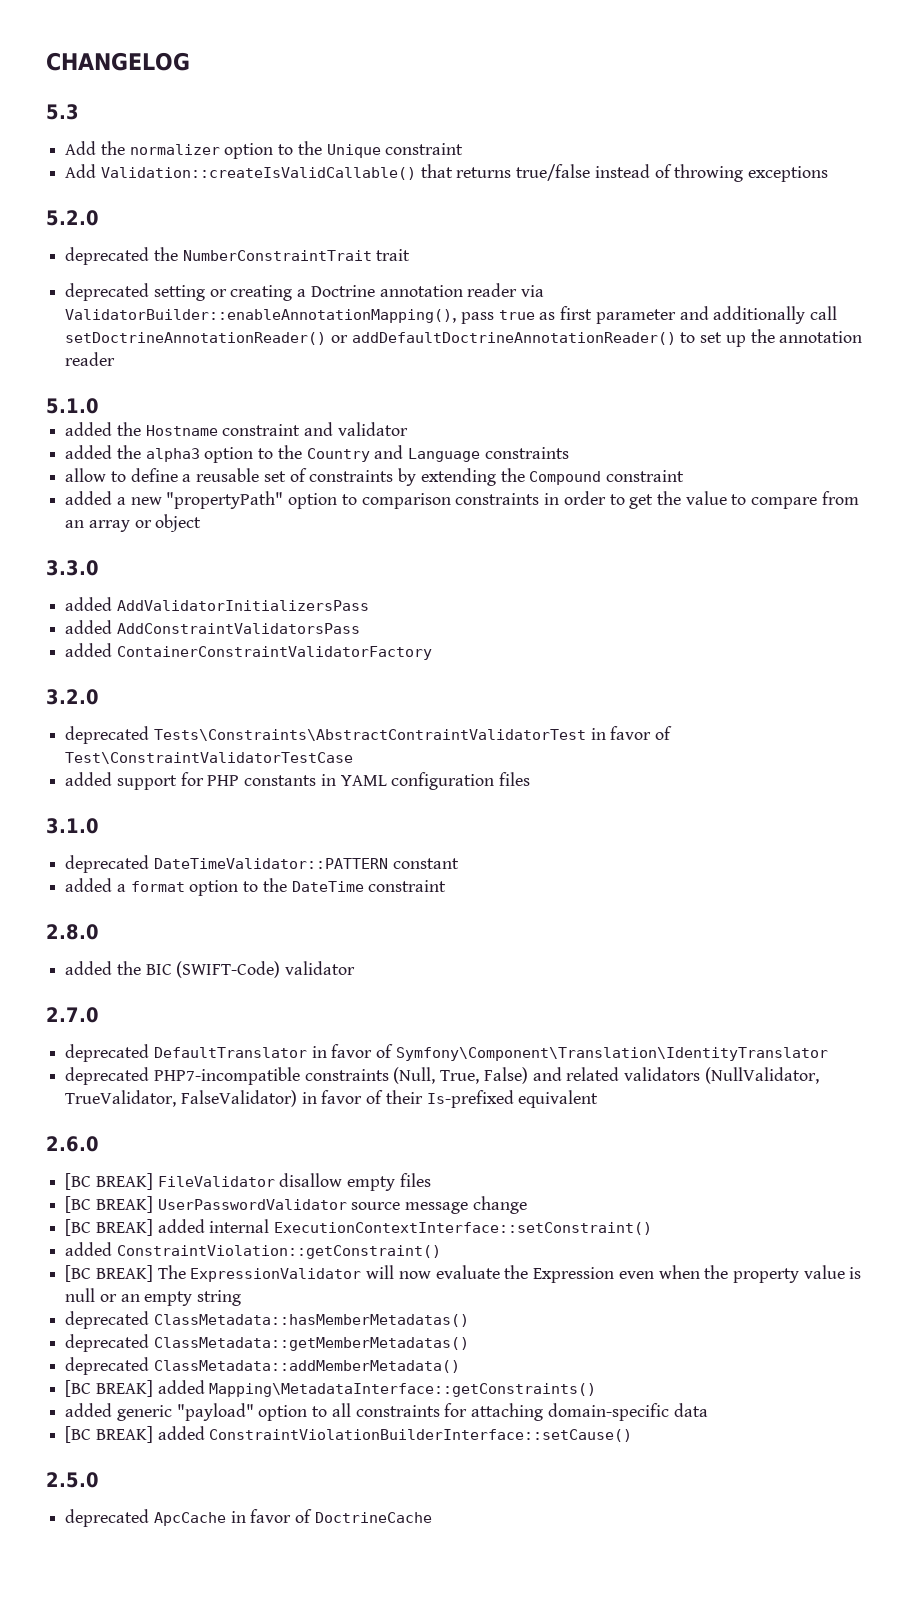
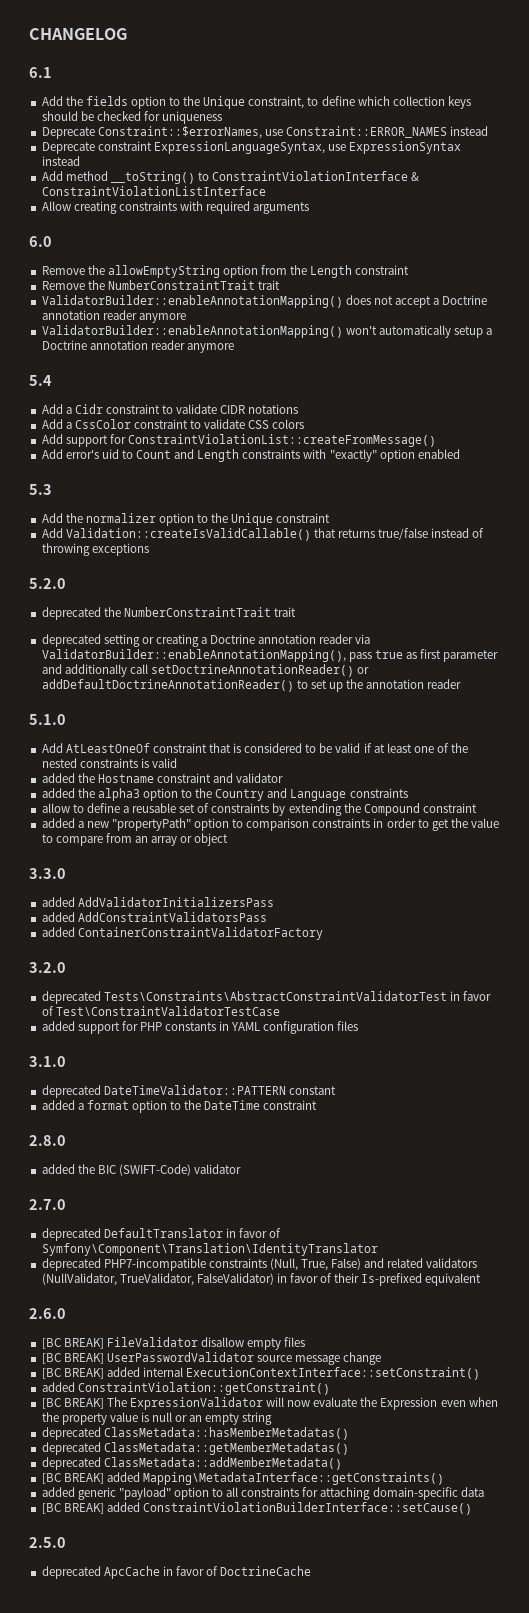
(190, 61) none -> [29,67,52,78] [41,96,471,109] [41,111,223,124] [41,126,489,139] [41,141,462,154] [41,156,80,166] [41,171,420,184] [41,186,266,196] [41,201,310,214] [29,236,52,247] [41,265,410,278] [41,280,280,290] [41,295,488,308] [41,310,186,323] [41,325,493,338] [41,340,234,353] [29,375,52,386] [41,404,299,414] [41,419,305,429] [41,434,436,447] [41,449,460,462] // 6.1 // Add the fields option to the Unique constraint, to define which collection keys should be checked for uniqueness // Deprecate Constraint::$errorNames, use Constraint::ERROR_NAMES instead // Deprecate constraint ExpressionLanguageSyntax, use ExpressionSyntax instead // Add method __toString() to ConstraintViolationInterface & ConstraintViolationListInterface // Allow creating constraints with required arguments // 6.0 // Remove the allowEmptyString option from the Length constraint // Remove the NumberConstraintTrait trait // ValidatorBuilder::enableAnnotationMapping() does not accept a Doctrine annotation reader anymore // ValidatorBuilder::enableAnnotationMapping() won't automatically setup a Doctrine annotation reader anymore // 5.4 // Add a Cidr constraint to validate CIDR notations // Add a CssColor constraint to validate CSS colors // Add support for ConstraintViolationList::createFromMessage() // Add error's uid to Count and Length constraints with "exactly" option enabled
(99, 406) none -> [41,743,469,753] [41,758,177,768] // Add AtLeastOneOf constraint that is considered to be valid if at least one of the nested constraints is valid
[153,729,586,741] Tests\Constraints\AbstractContraintValidatorTest -> [103,991,447,1001] Tests\Constraints\AbstractConstraintValidatorTest

